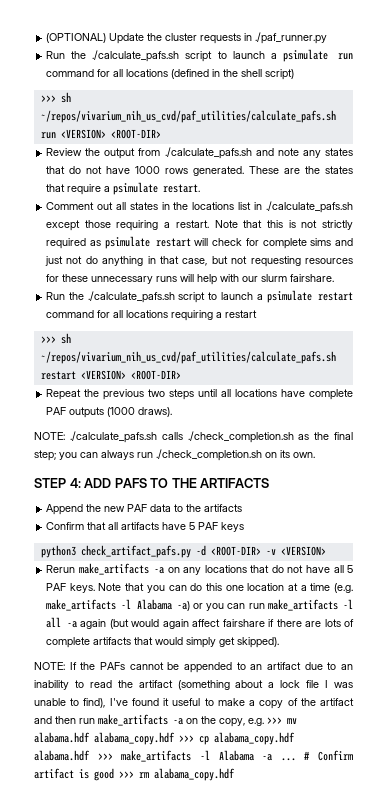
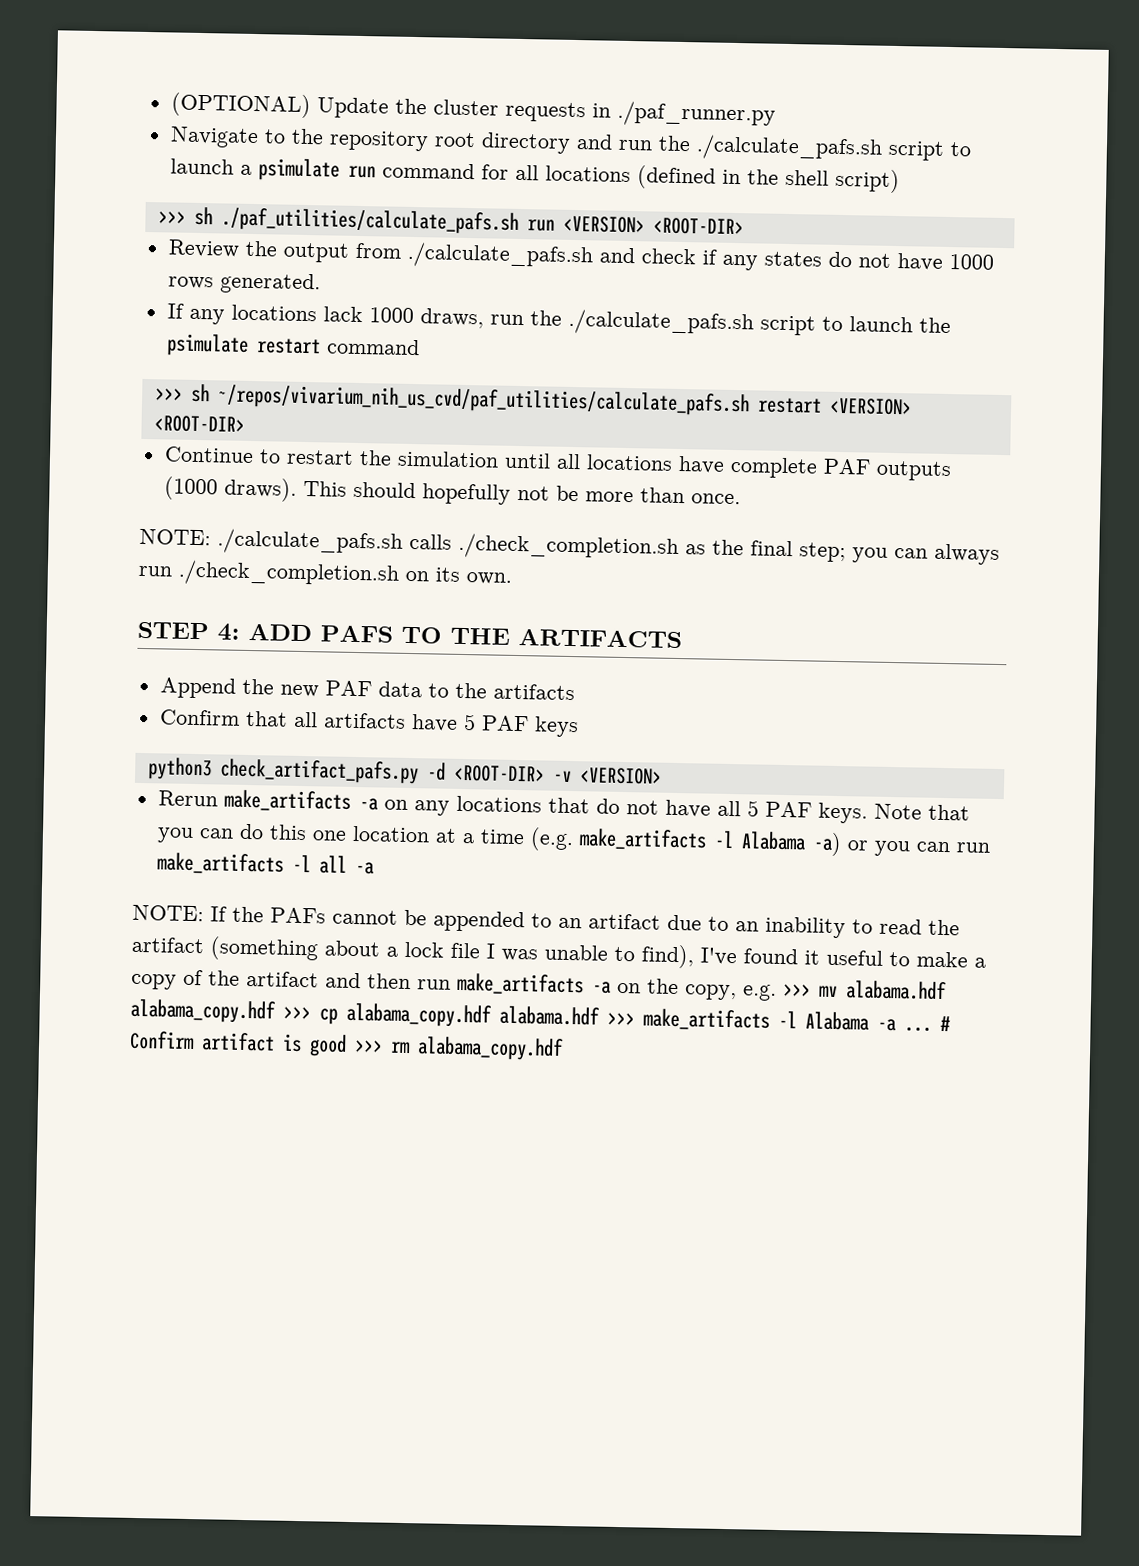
[46,51,66,59] Run -> [169,126,653,154] Navigate to the repository root directory and run
[40,110,336,123] ~/repos/vivarium_nih_us_cvd/paf_utilities/calculate_pafs.sh -> [220,207,519,235] ./paf_utilities/calculate_pafs.sh
[277,148,299,156] note -> [640,248,717,265] check if
[46,166,66,174] that -> (822, 259) none
[249,166,353,174] [46,182,201,195] [46,201,353,213] [46,220,353,231] [46,236,353,249] [45,256,353,267] [46,274,335,285] [46,291,263,303] These are the states that require a psimulate restart. // Comment out all states in the locations list in ./calculate_pafs.sh except those requiring a restart. Note that this is not strictly required as psimulate restart will check for complete sims and just not do anything in that case, but not requesting resources for these unnecessary runs will help with our slurm fairshare. // Run the ./calculate_pafs.sh script to launch a -> [166,303,951,337] // If any locations lack 1000 draws, run the ./calculate_pafs.sh script to launch the
[97,310,258,321] for all locations requiring a restart -> (420, 347) none
[46,389,195,400] Repeat the previous two steps -> [163,446,499,468] Continue to restart the simulation
(173, 412) none -> [302,480,741,505] This should hopefully not be more than once.
[80,619,354,629] [46,637,280,648] again (but would again affect fairshare if there are lots of complete artifacts that would simply get skipped). -> (375, 868) none

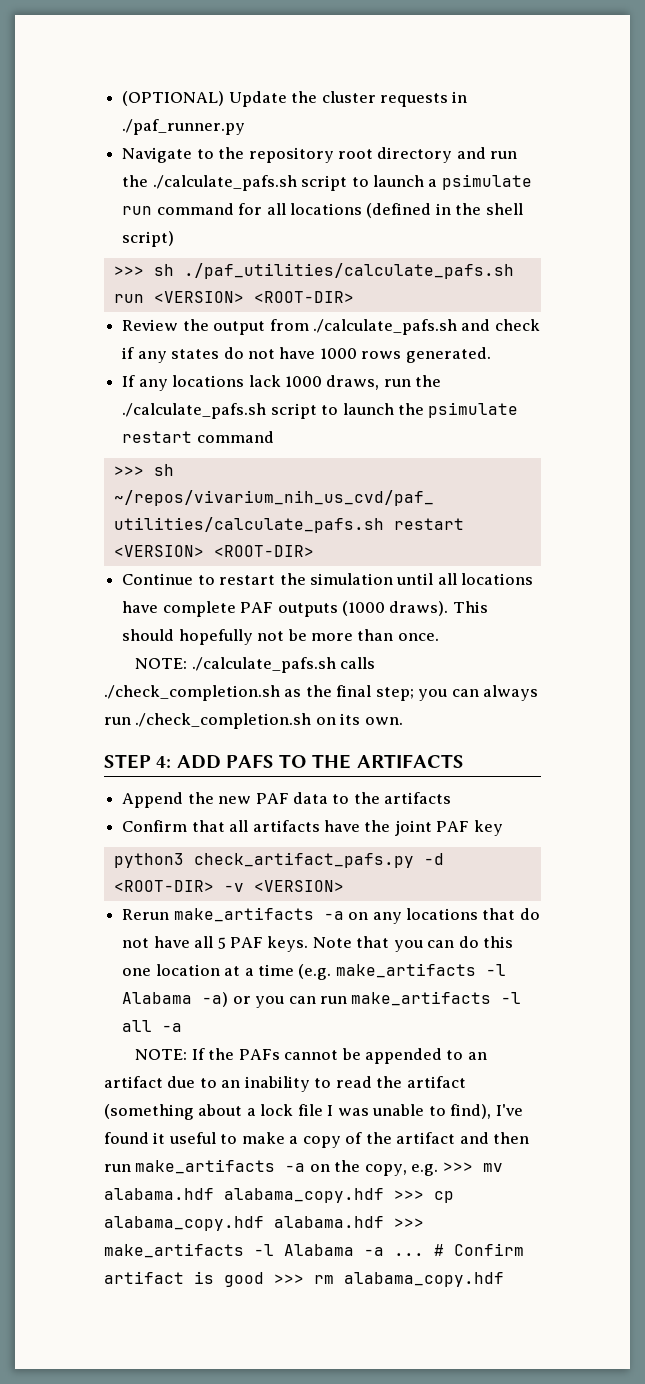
[462,714,579,738] 5 PAF keys -> [364,820,503,836] the joint PAF key

